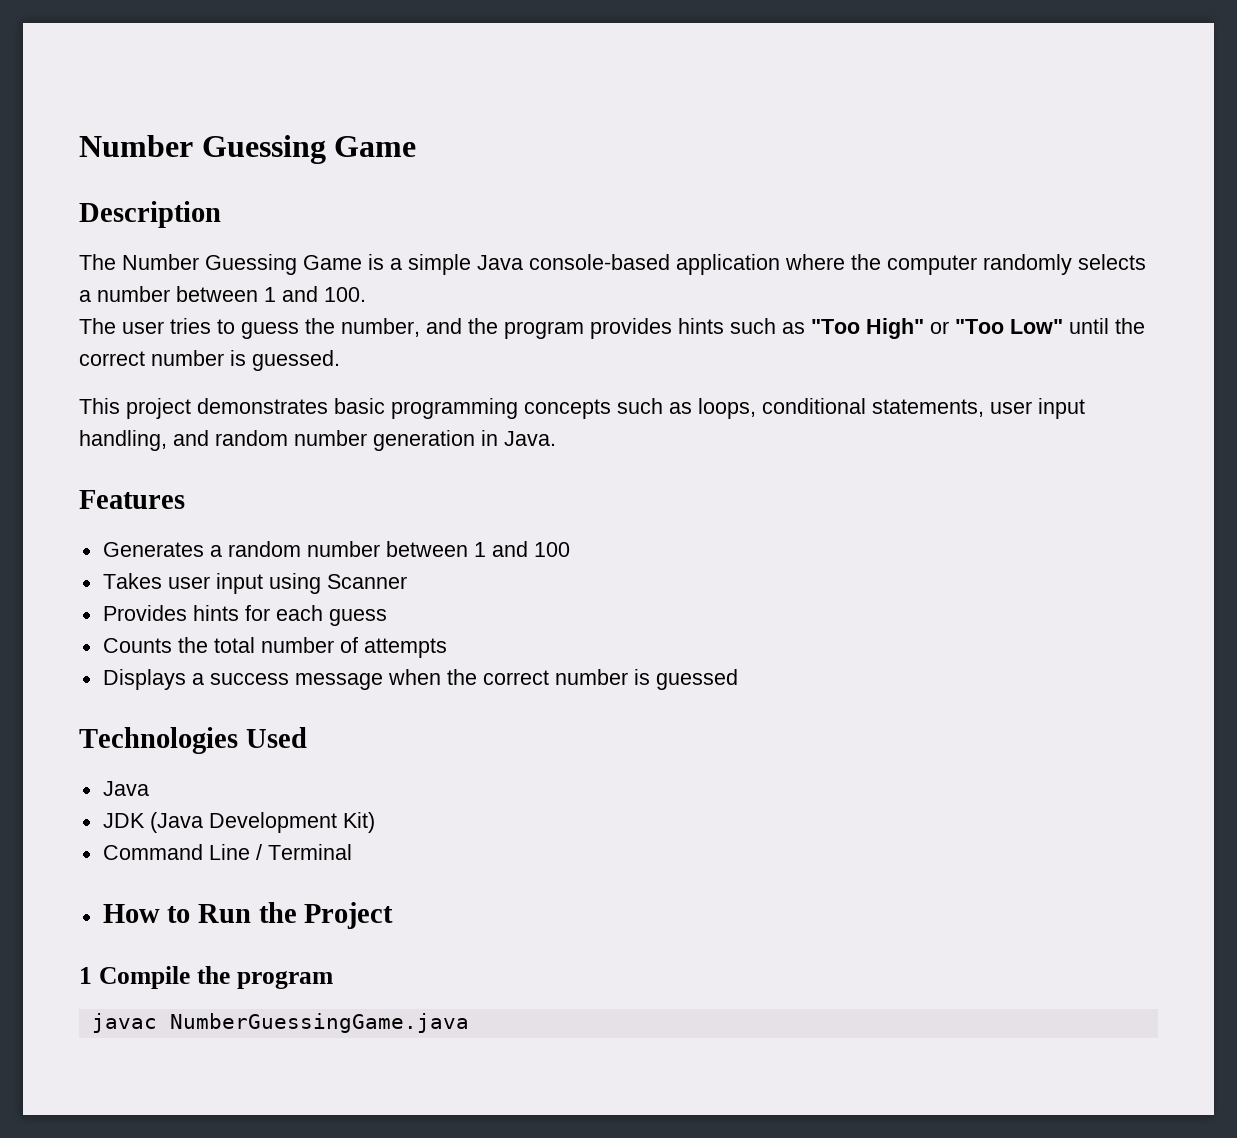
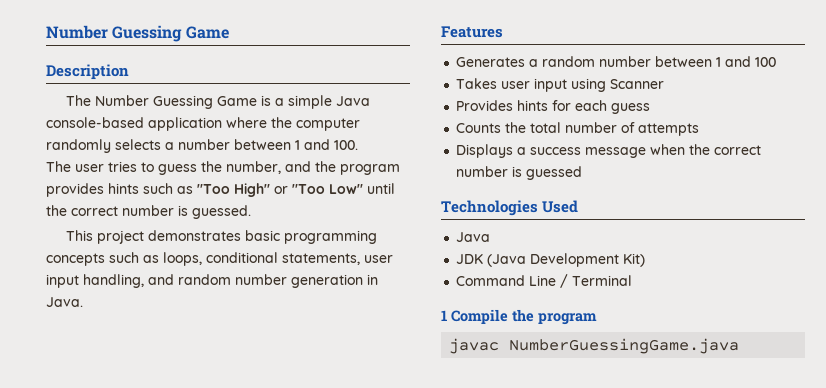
[102,902,394,929] // How to Run the Project -> (633, 280) none

